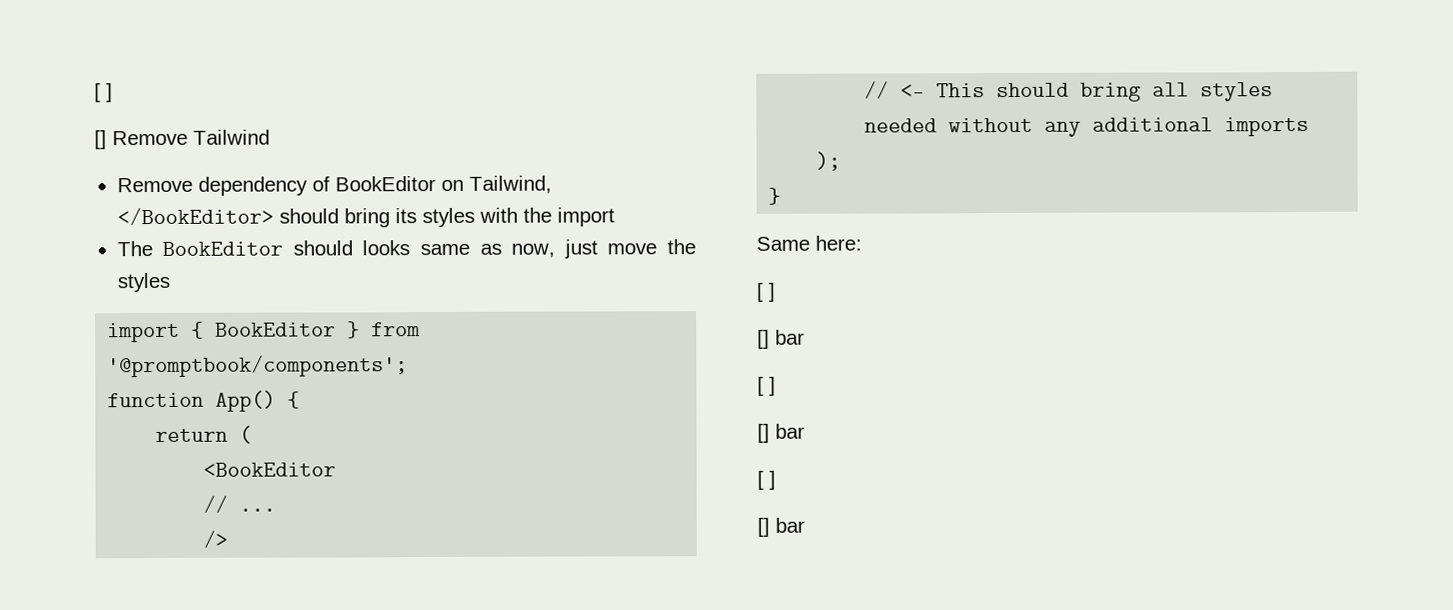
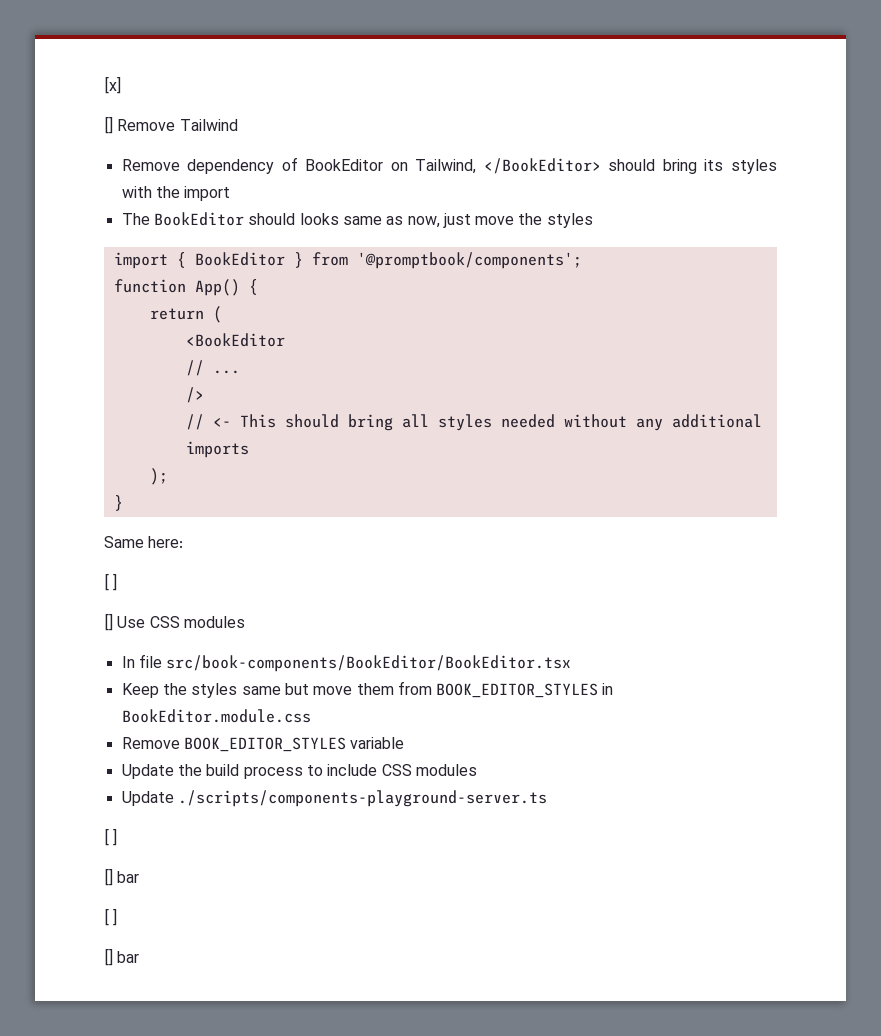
[94,83,113,103] [ ] -> [104,76,121,94] [x]
[775,329,805,345] bar -> [117,616,245,628] [121,654,572,672] [121,681,614,698] [121,709,311,723] [121,737,405,752] [121,764,477,779] [121,790,547,807] Use CSS modules // In file src/book-components/BookEditor/BookEditor.tsx // Keep the styles same but move them from BOOK_EDITOR_STYLES in BookEditor.module.css // Remove BOOK_EDITOR_STYLES variable // Update the build process to include CSS modules // Update ./scripts/components-playground-server.ts

